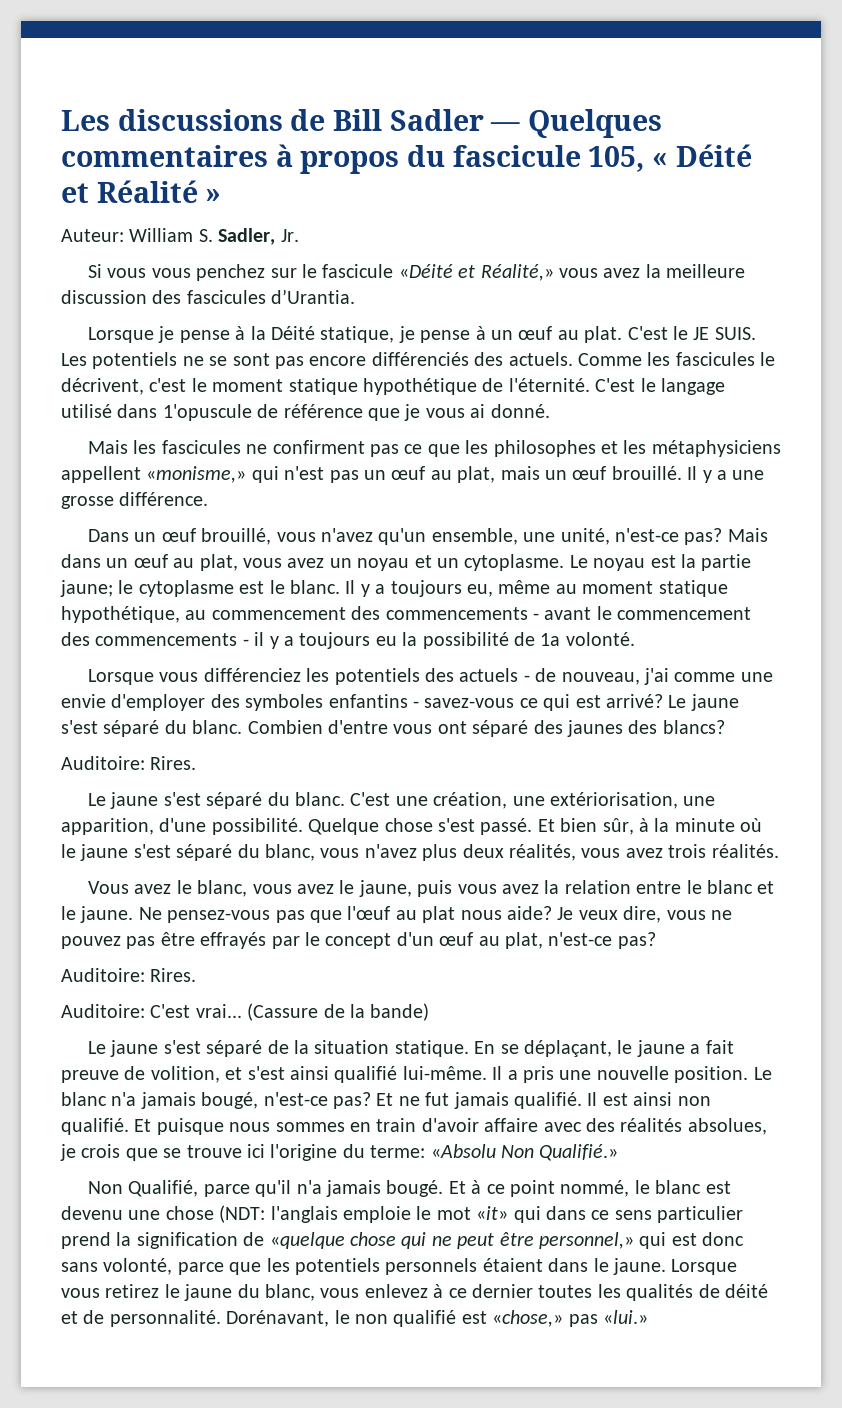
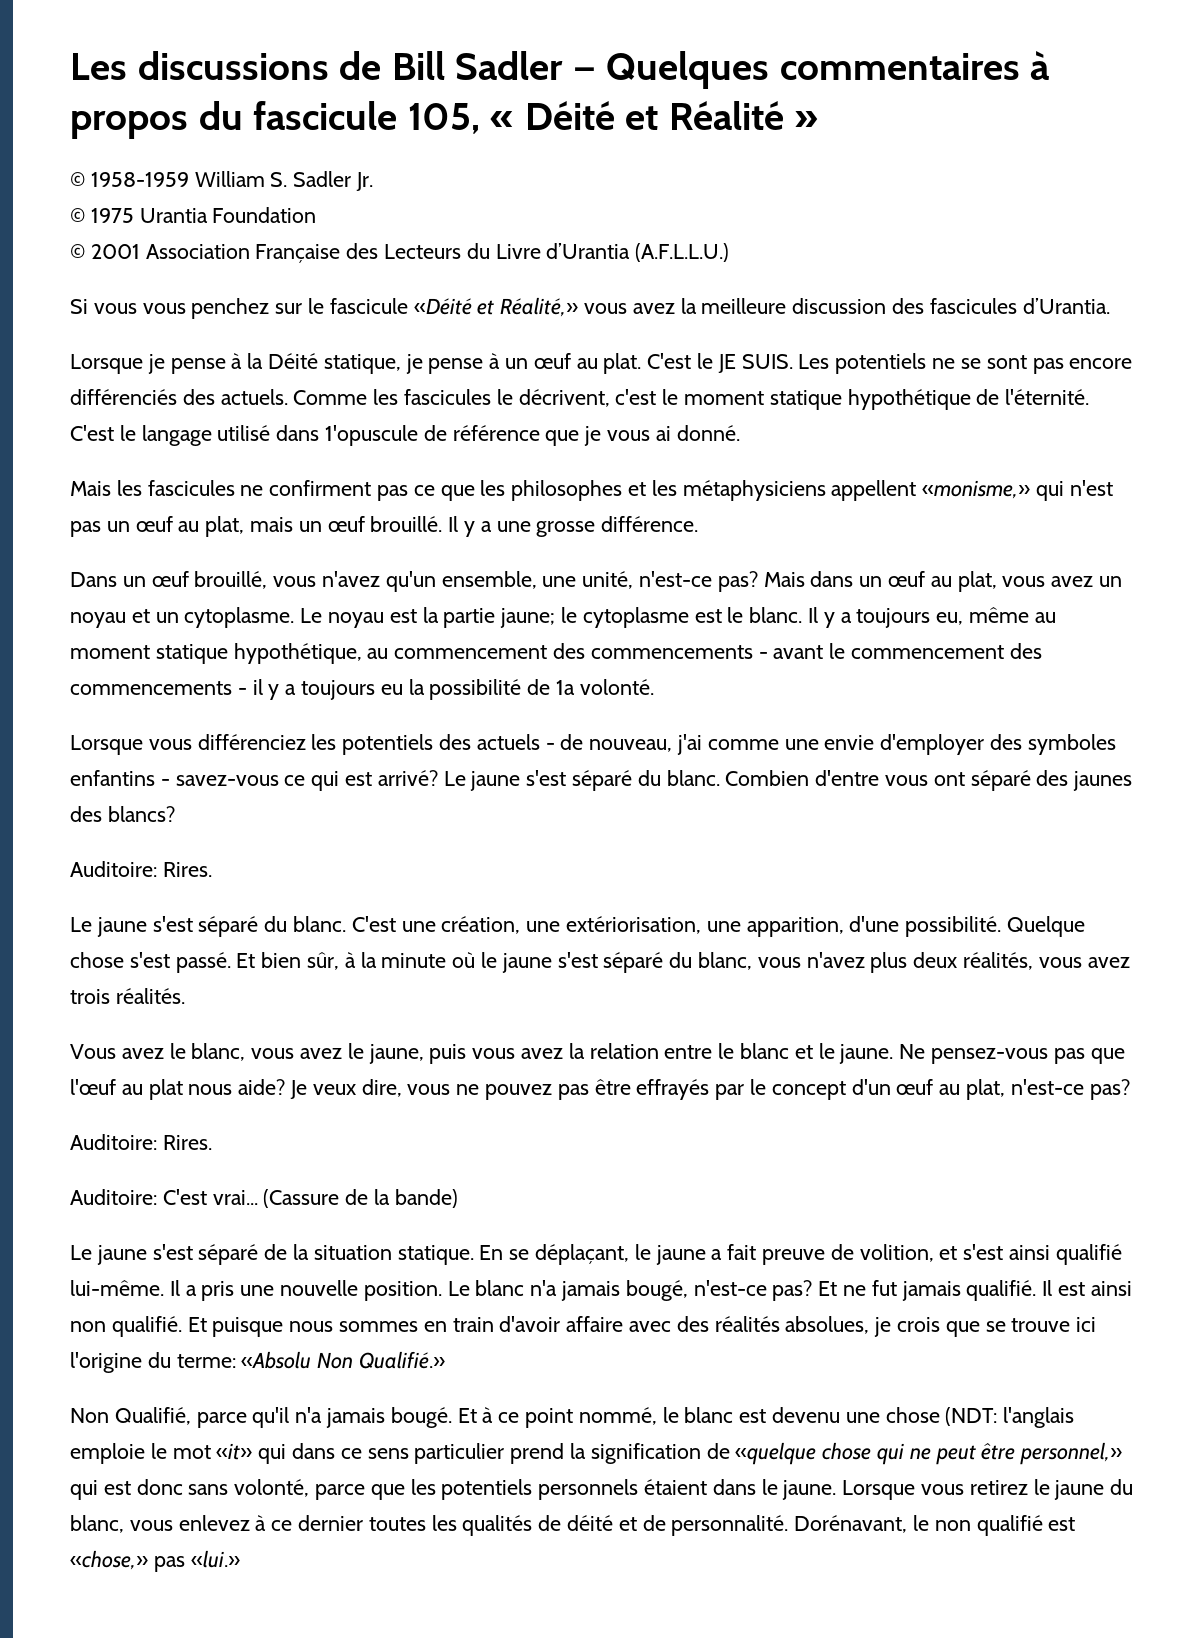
[61,229,124,242] Auteur: -> [70,172,189,187] © 1958-1959
[218,228,276,245] Sadler, -> [293,171,352,187] Sadler
(299, 235) none -> [70,207,317,223] [70,243,730,263] // © 1975 Urantia Foundation // © 2001 Association Française des Lecteurs du Livre d’Urantia (A.F.L.L.U.)

